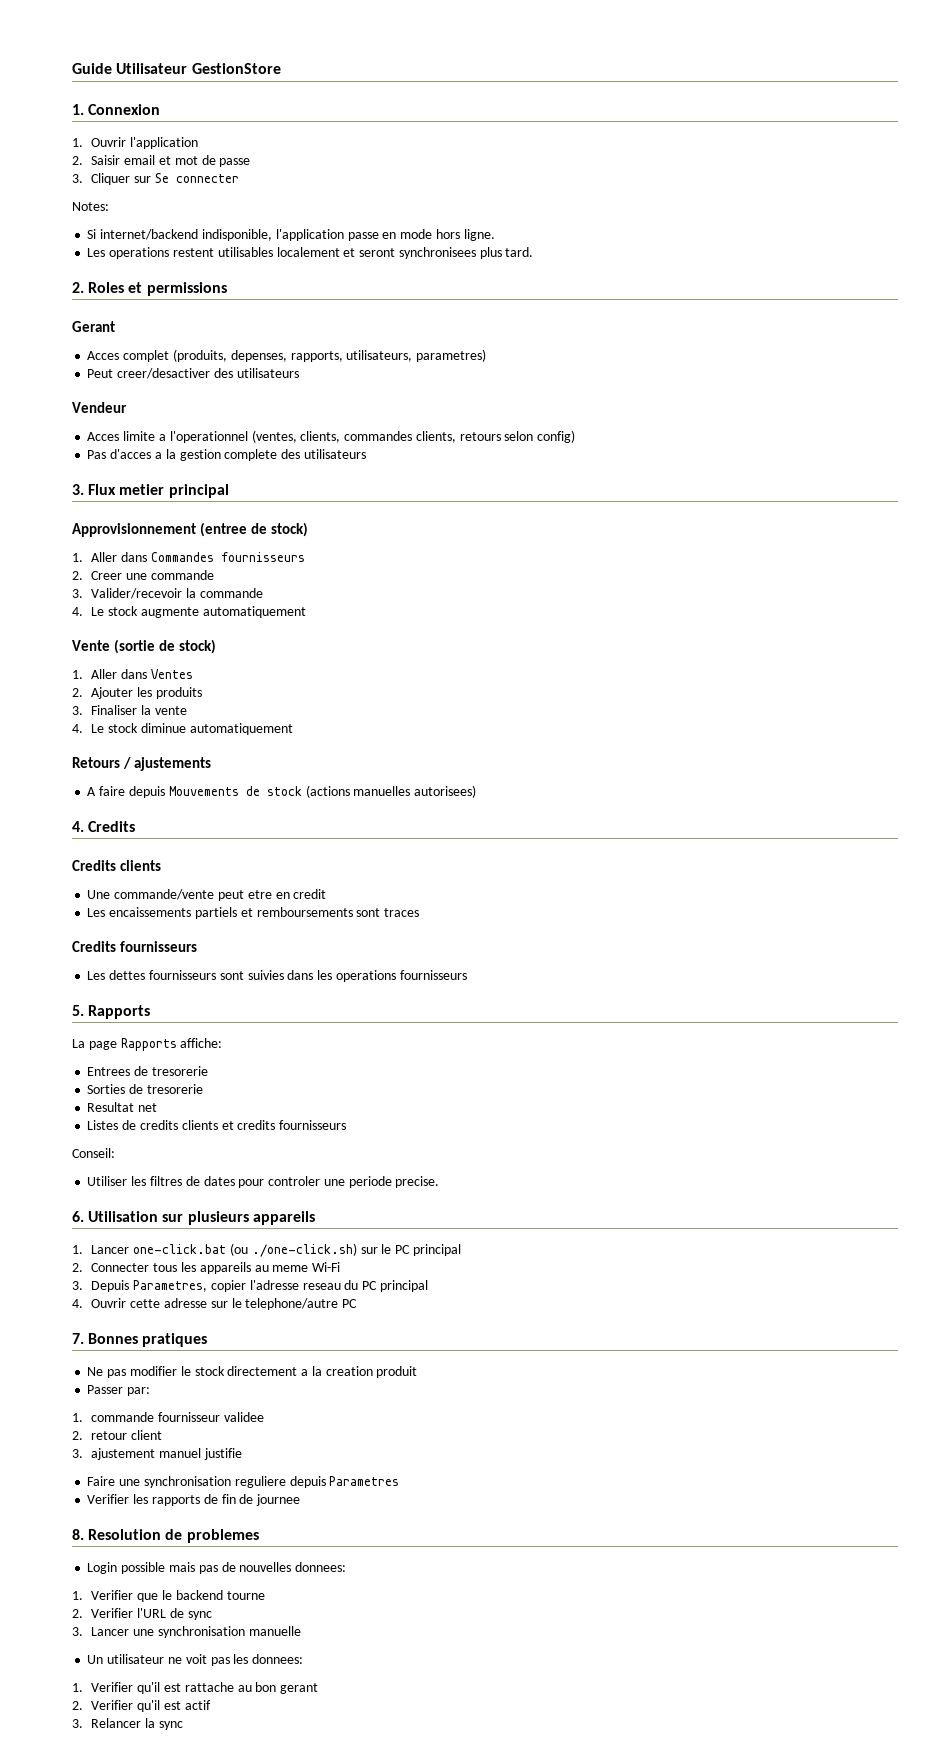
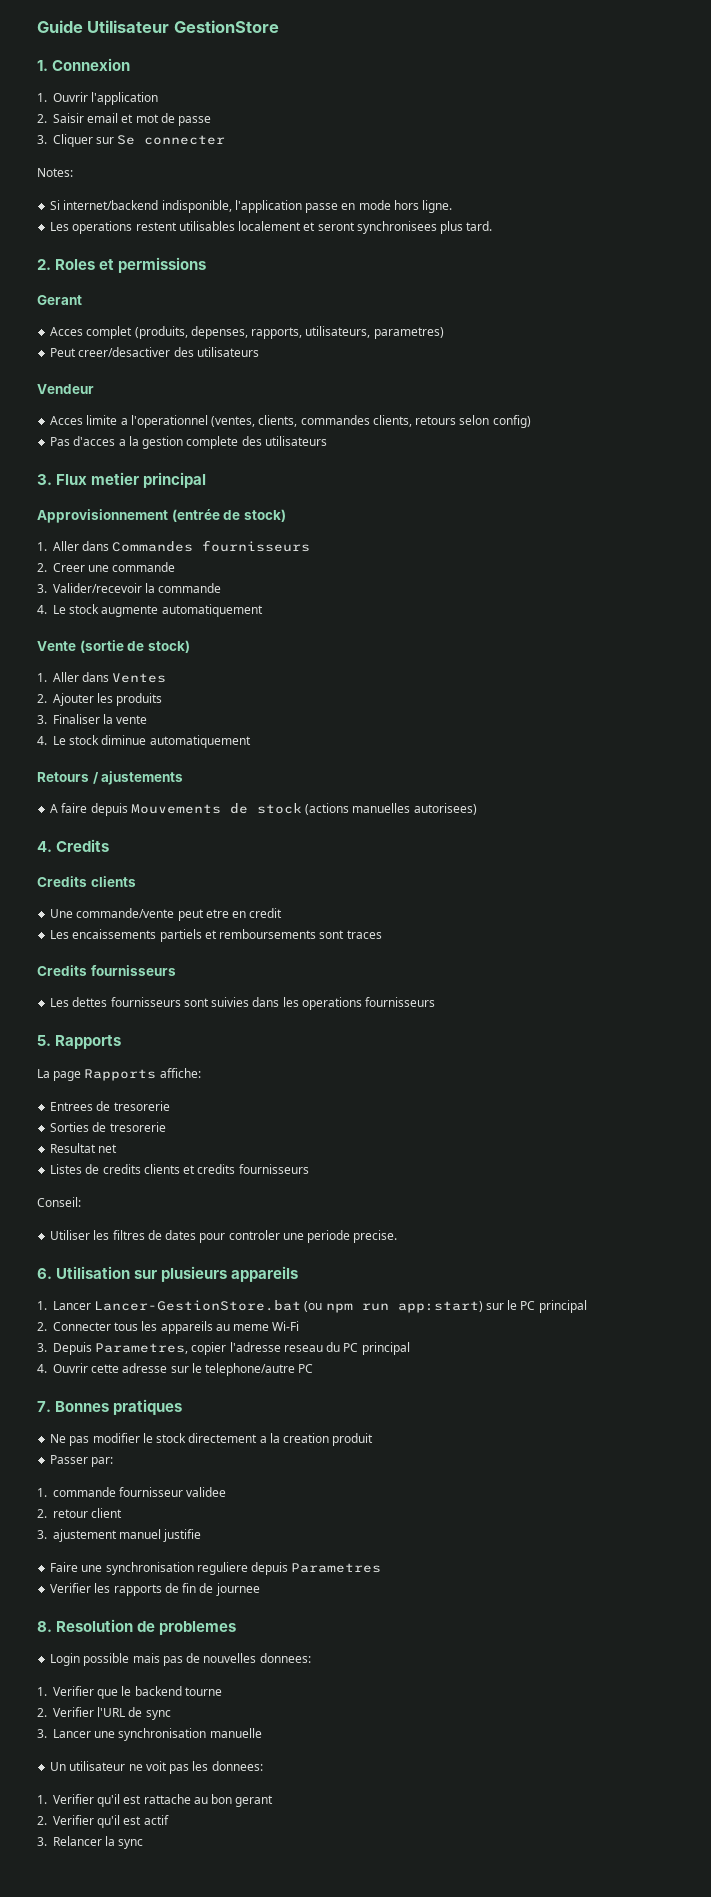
[199,522,247,537] (entree -> [171,509,220,522] (entrée
[133,1243,357,1257] one-click.bat (ou ./one-click.sh) -> [94,1300,483,1313] Lancer-GestionStore.bat (ou npm run app:start)

